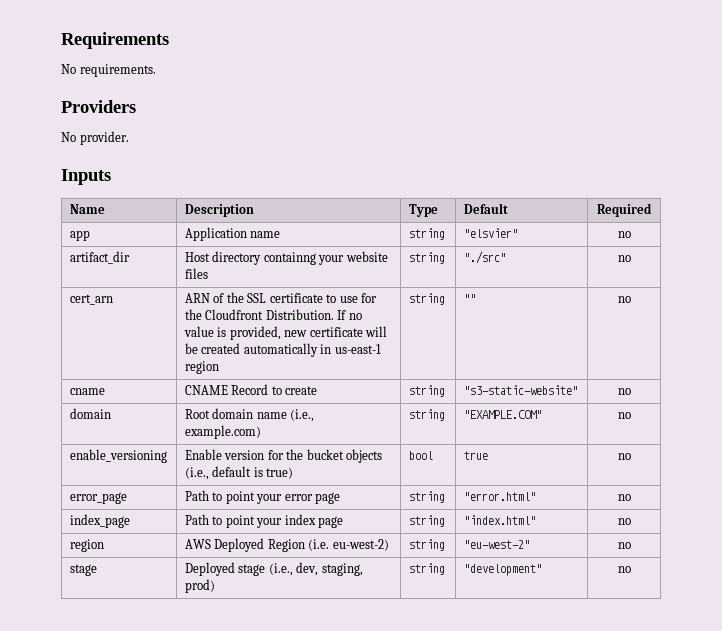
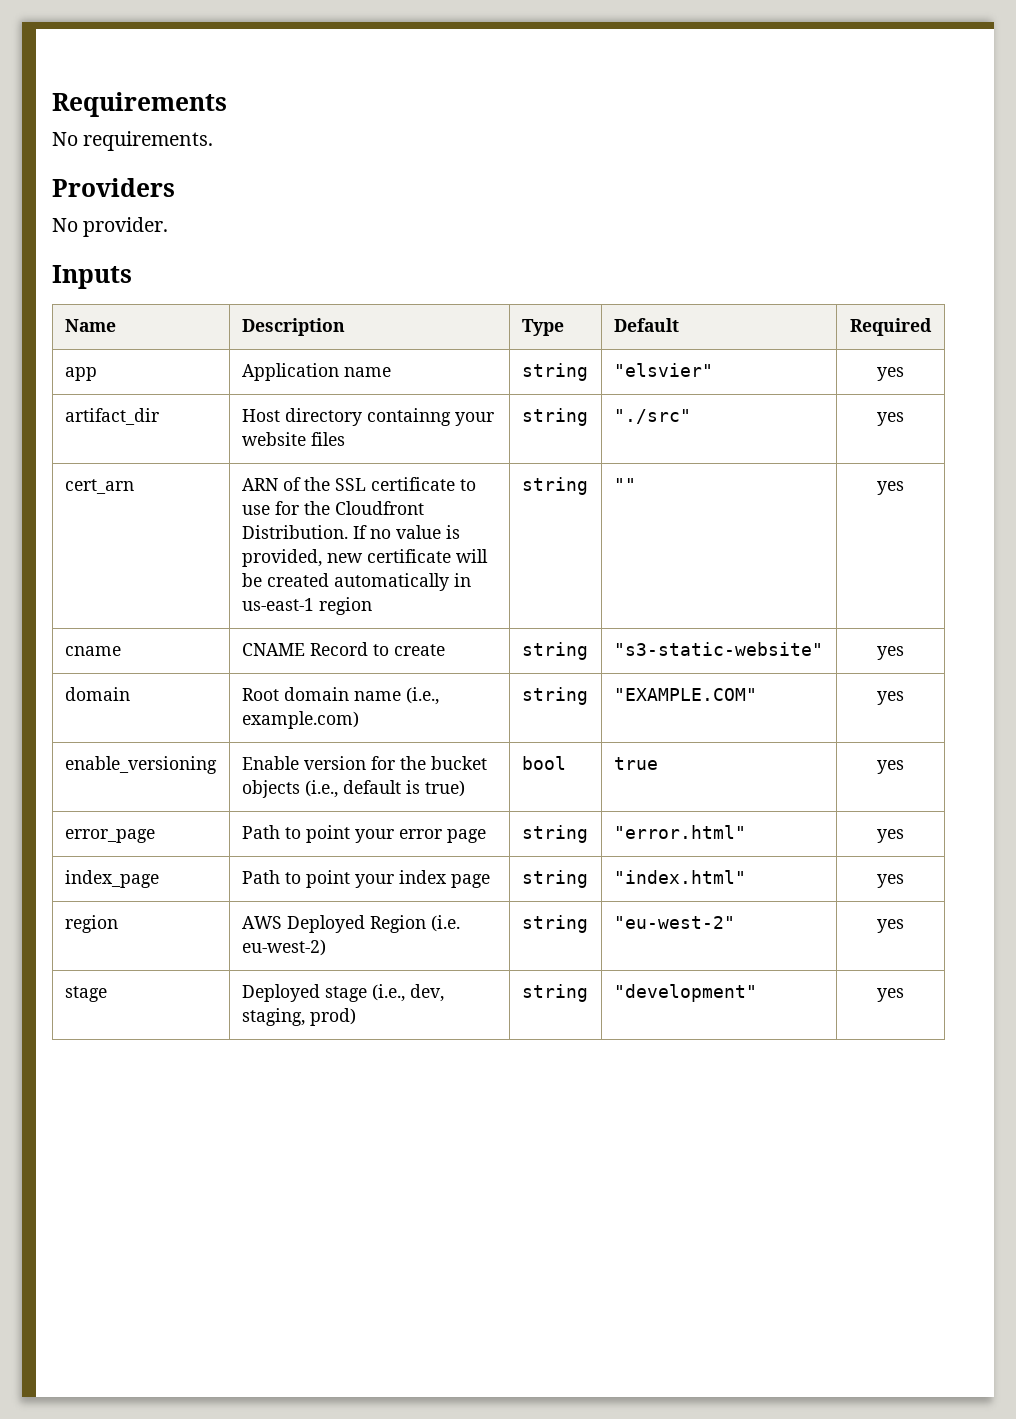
[617,231,631,238] no -> [877,367,904,381] yes
[617,255,631,262] no -> [877,412,904,426] yes
[617,296,631,303] no -> [877,481,904,495] yes
[617,388,631,395] no -> [877,646,904,660] yes
[617,412,631,419] no -> [877,691,904,705] yes
[617,453,631,460] no -> [877,760,904,774] yes
[617,494,631,501] no -> [877,829,904,843] yes
[617,518,631,525] no -> [877,874,904,888] yes
[617,542,631,549] no -> [877,919,904,933] yes
[617,566,631,573] no -> [877,988,904,1002] yes

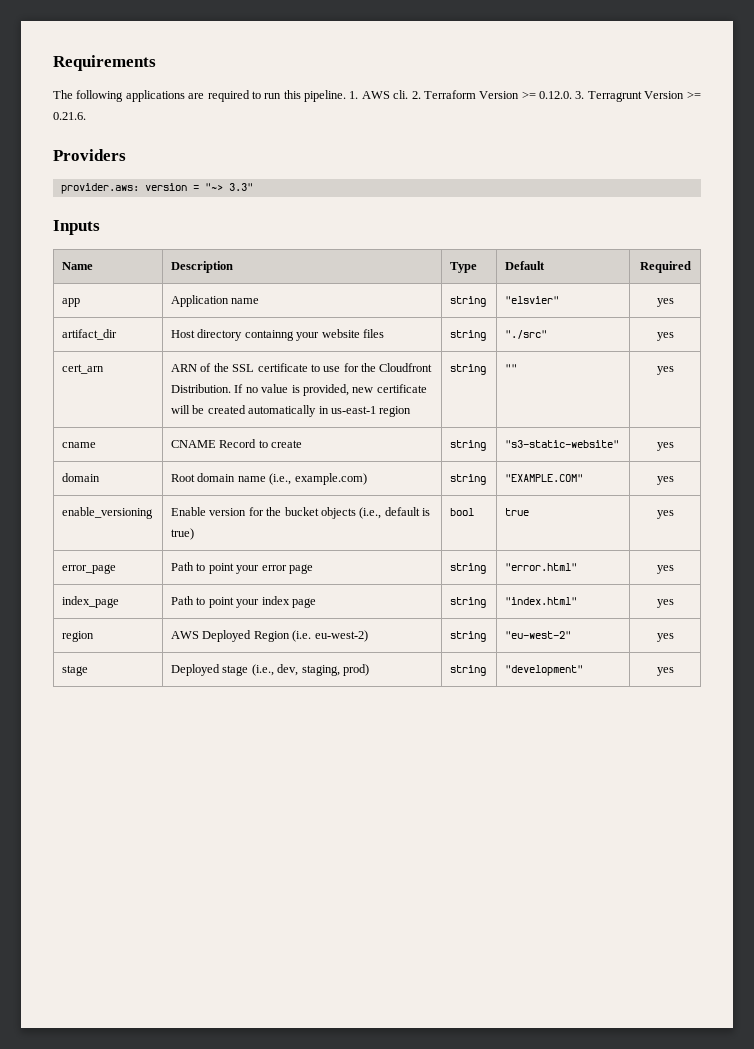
[52,131,214,151] [52,178,175,197] [52,217,169,237] No requirements. // Providers // No provider. -> [53,90,701,102] [53,112,86,120] [53,149,126,161] [60,183,253,194] The following applications are required to run this pipeline. 1. AWS cli. 2. Terraform Version >= 0.12.0. 3. Terragrunt Version >= 0.21.6. // Providers // provider.aws: version = "~> 3.3"

